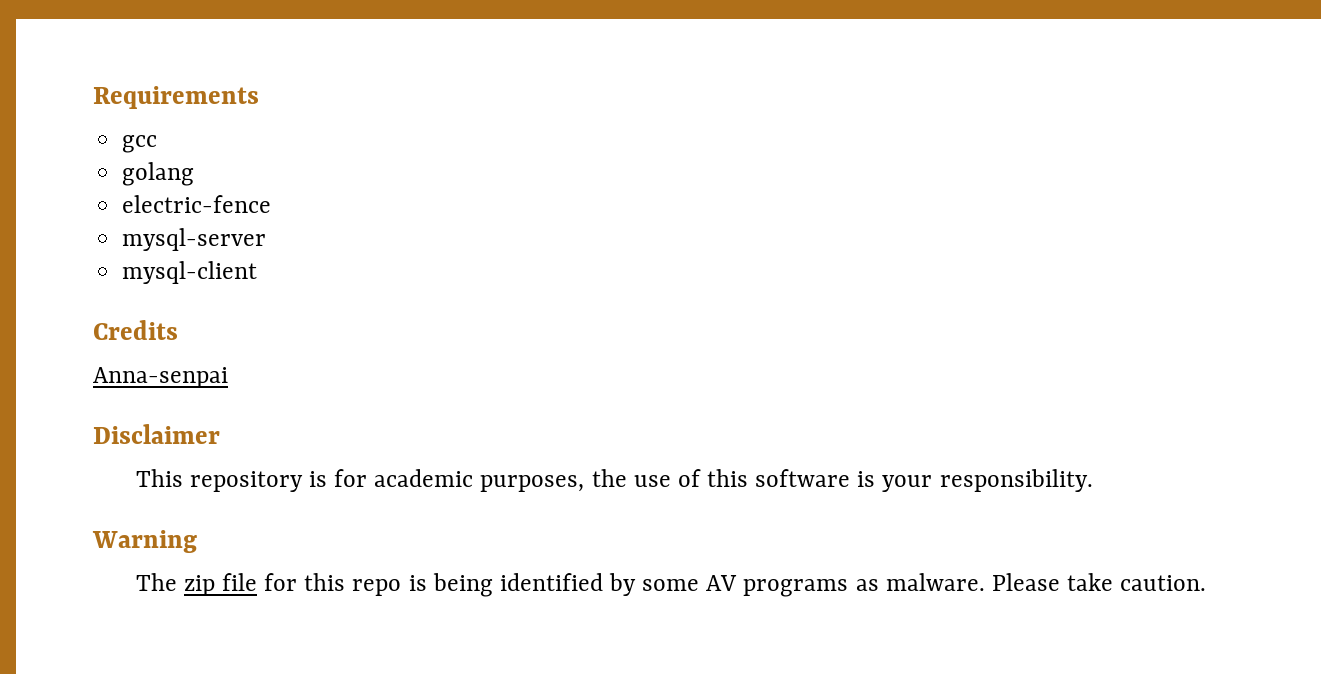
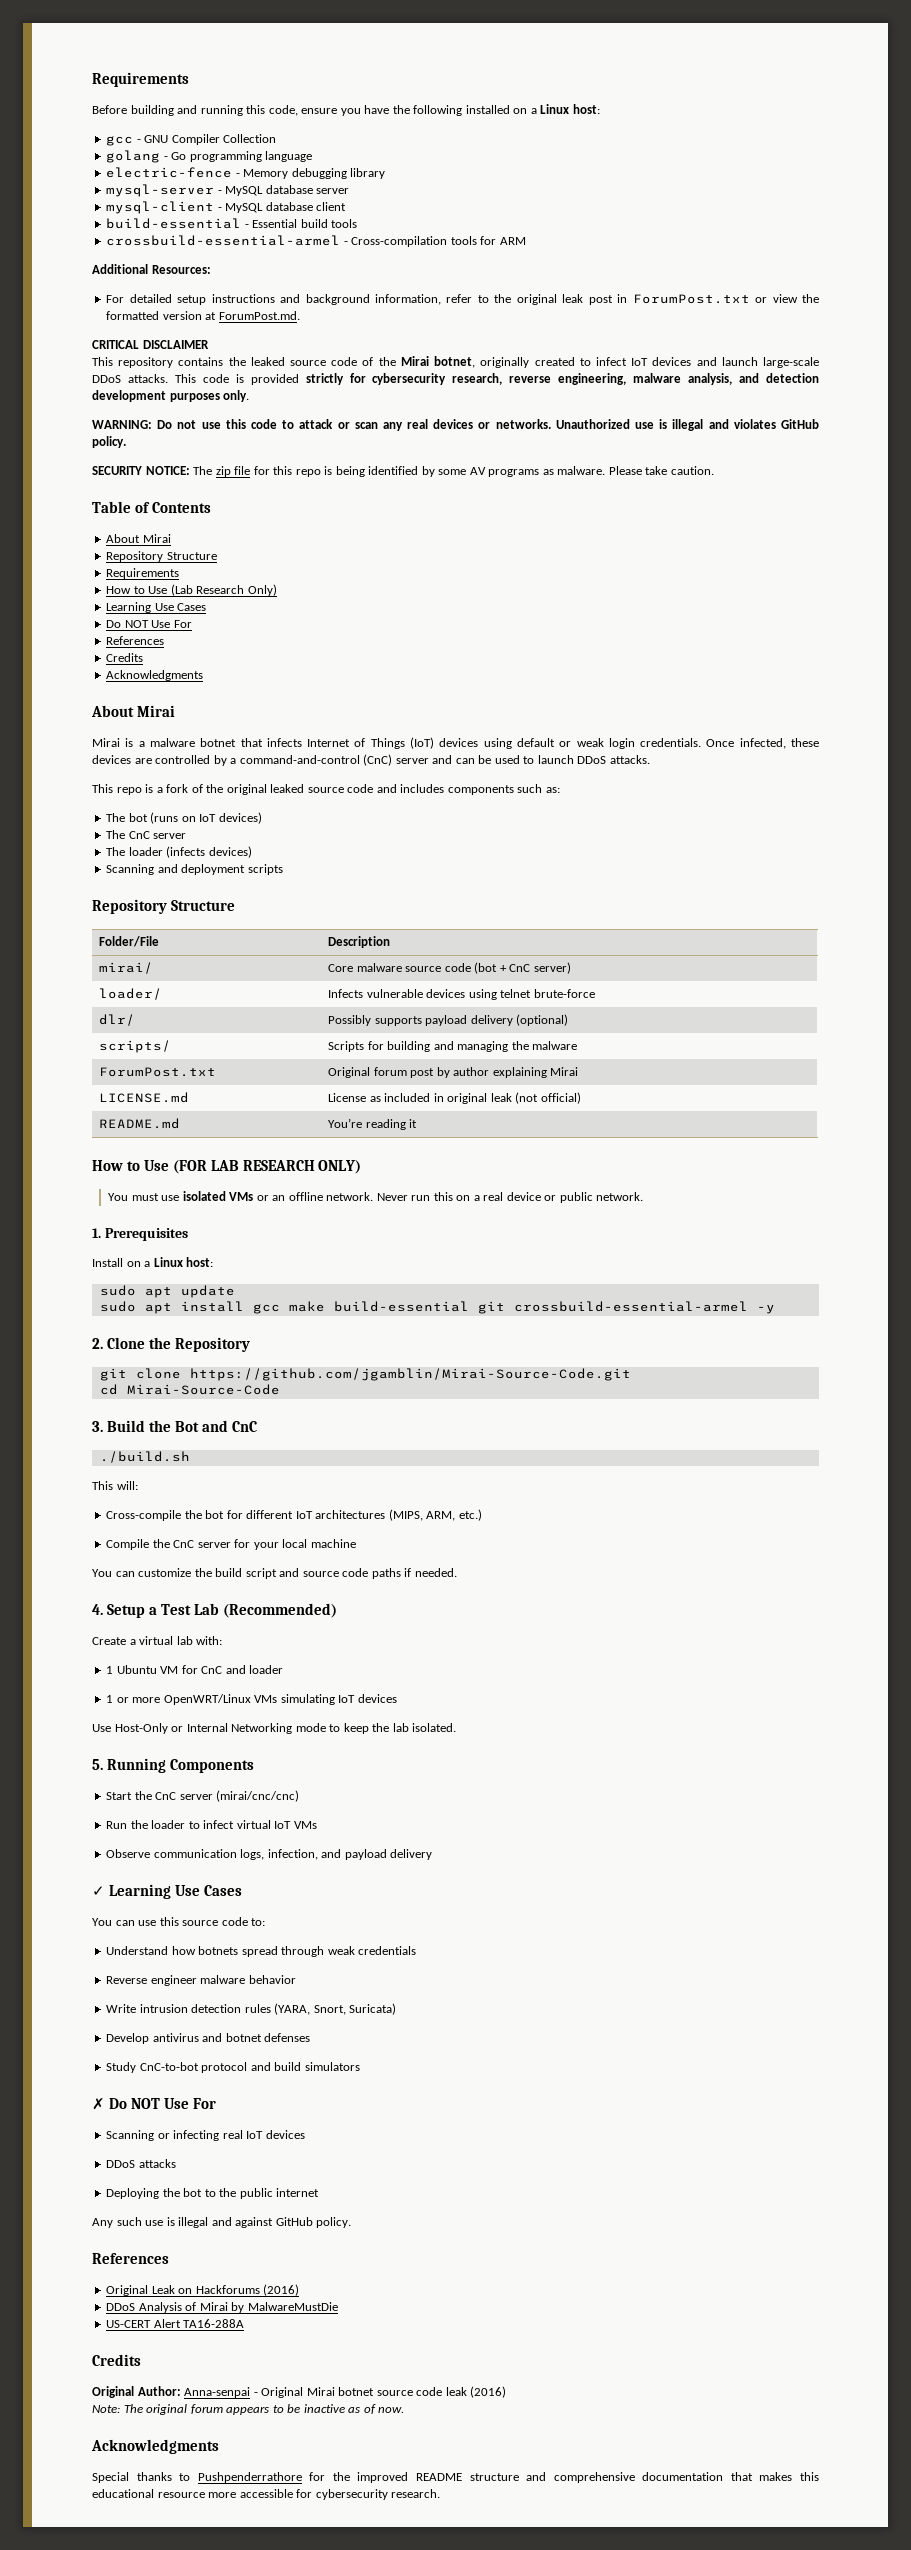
[93,86,259,109] [122,135,158,153] [122,162,195,186] [122,195,272,213] [122,228,267,251] [122,261,258,284] [93,320,178,340] [93,367,228,388] [93,424,220,444] [135,469,1093,492] [92,530,197,553] Requirements // gcc // golang // electric-fence // mysql-server // mysql-client // Credits // Anna-senpai // Disclaimer // This repository is for academic purposes, the use of this software is your responsibility. // Warning // -> [92,72,189,87] [92,104,600,116] [106,134,277,146] [106,150,313,163] [106,167,386,179] [106,184,350,197] [106,201,347,214] [106,218,358,229] [106,235,526,247] [92,264,211,274] [106,294,819,305] [106,311,300,320] [92,340,209,349] [92,356,820,368] [92,373,819,385] [92,390,250,402] [92,419,819,431] [92,436,126,448] [92,466,190,475] Requirements // Before building and running this code, ensure you have the following installed on a Linux host: // gcc - GNU Compiler Collection // golang - Go programming language // electric-fence - Memory debugging library // mysql-server - MySQL database server // mysql-client - MySQL database client // build-essential - Essential build tools // crossbuild-essential-armel - Cross-compilation tools for ARM // Additional Resources: // For detailed setup instructions and background information, refer to the original leak post in ForumPost.txt or view the formatted version at ForumPost.md. // CRITICAL DISCLAIMER // This repository contains the leaked source code of the Mirai botnet, originally created to infect IoT devices and launch large-scale DDoS attacks. This code is provided strictly for cybersecurity research, reverse engineering, malware analysis, and detection development purposes only. // WARNING: Do not use this code to attack or scan any real devices or networks. Unauthorized use is illegal and violates GitHub policy. // SECURITY NOTICE:
(1207, 583) none -> [92,501,211,513] [106,534,171,543] [106,551,217,562] [106,568,180,579] [106,584,277,596] [106,602,207,613] [106,620,192,628] [106,636,165,645] [106,653,144,662] [106,670,204,681] [91,705,175,717] [92,737,819,749] [92,754,650,766] [92,784,560,795] [106,812,262,824] [106,830,187,839] [106,846,252,858] [106,864,283,875] [92,899,235,914] [99,936,160,947] [328,936,391,948] [99,962,154,974] [328,962,571,974] [99,988,163,1000] [328,989,595,1000] [99,1014,136,1026] [328,1014,569,1026] [99,1040,172,1053] [328,1041,578,1052] [99,1067,217,1077] [328,1067,579,1078] [99,1092,190,1103] [328,1092,581,1104] [99,1118,181,1129] [328,1118,418,1130] [92,1160,362,1174] [108,1191,644,1203] [92,1228,188,1241] [92,1257,214,1267] [99,1285,235,1298] [99,1301,775,1314] [92,1337,250,1352] [99,1368,631,1381] [99,1384,280,1395] [92,1420,257,1432] [99,1451,190,1463] [92,1481,138,1490] [106,1509,482,1521] [106,1539,356,1550] [92,1568,457,1579] [92,1603,337,1618] [92,1636,223,1645] [106,1665,284,1674] [106,1694,397,1705] [92,1723,457,1734] [92,1758,254,1773] [106,1790,300,1802] [106,1820,317,1829] [106,1849,433,1860] [92,1884,242,1899] [92,1917,266,1926] [106,1946,417,1957] [106,1975,296,1986] [106,2003,397,2015] [106,2033,311,2044] [106,2062,360,2073] [92,2098,216,2110] [106,2130,305,2141] [106,2159,176,2168] [106,2188,320,2199] [92,2217,352,2228] [92,2253,169,2264] [106,2284,300,2296] [106,2302,338,2313] [106,2319,245,2328] [92,2354,141,2366] [92,2386,507,2398] [92,2404,405,2415] [91,2439,219,2454] [92,2472,819,2483] [92,2489,441,2500] // Table of Contents // About Mirai // Repository Structure // Requirements // How to Use (Lab Research Only) // Learning Use Cases // Do NOT Use For // References // Credits // Acknowledgments // About Mirai // Mirai is a malware botnet that infects Internet of Things (IoT) devices using default or weak login credentials. Once infected, these devices are controlled by a command-and-control (CnC) server and can be used to launch DDoS attacks. // This repo is a fork of the original leaked source code and includes components such as: // The bot (runs on IoT devices) // The CnC server // The loader (infects devices) // Scanning and deployment scripts // Repository Structure // Folder/File | Description // mirai/ | Core malware source code (bot + CnC server) // loader/ | Infects vulnerable devices using telnet brute-force // dlr/ | Possibly supports payload delivery (optional) // scripts/ | Scripts for building and managing the malware // ForumPost.txt | Original forum post by author explaining Mirai // LICENSE.md | License as included in original leak (not official) // README.md | You’re reading it // How to Use (FOR LAB RESEARCH ONLY) // You must use isolated VMs or an offline network. Never run this on a real device or public network. // 1. Prerequisites // Install on a Linux host: // sudo apt update // sudo apt install gcc make build-essential git crossbuild-essential-armel -y // 2. Clone the Repository // git clone https://github.com/jgamblin/Mirai-Source-Code.git // cd Mirai-Source-Code // 3. Build the Bot and CnC // ./build.sh // This will: // Cross-compile the bot for different IoT architectures (MIPS, ARM, etc.) // Compile the CnC server for your local machine // You can customize the build script and source code paths if needed. // 4. Setup a Test Lab (Recommended) // Create a virtual lab with: // 1 Ubuntu VM for CnC and loader // 1 or more OpenWRT/Linux VMs simulating IoT devices // Use Host-Only or Internal Networking mode to keep the lab isolated. // 5. Running Components // Start the CnC server (mirai/cnc/cnc) // Run the loader to infect virtual IoT VMs // Observe communication logs, infection, and payload delivery // ✓ Learning Use Cases // You can use this source code to: // Understand how botnets spread through weak credentials // Reverse engineer malware behavior // Write intrusion detection rules (YARA, Snort, Suricata) // Develop antivirus and botnet defenses // Study CnC-to-bot protocol and build simulators // ✗ Do NOT Use For // Scanning or infecting real IoT devices // DDoS attacks // Deploying the bot to the public internet // Any such use is illegal and against GitHub policy. // References // Original Leak on Hackforums (2016) // DDoS Analysis of Mirai by MalwareMustDie // US-CERT Alert TA16-288A // Credits // Original Author: Anna-senpai - Original Mirai botnet source code leak (2016) // Note: The original forum appears to be inactive as of now. // Acknowledgments // Special thanks to Pushpenderrathore for the improved README structure and comprehensive documentation that makes this educational resource more accessible for cybersecurity research.

